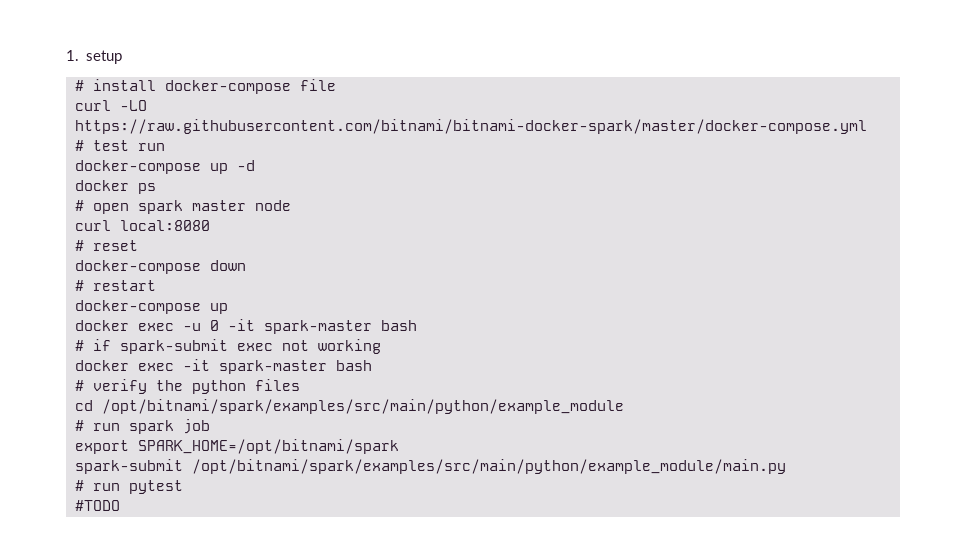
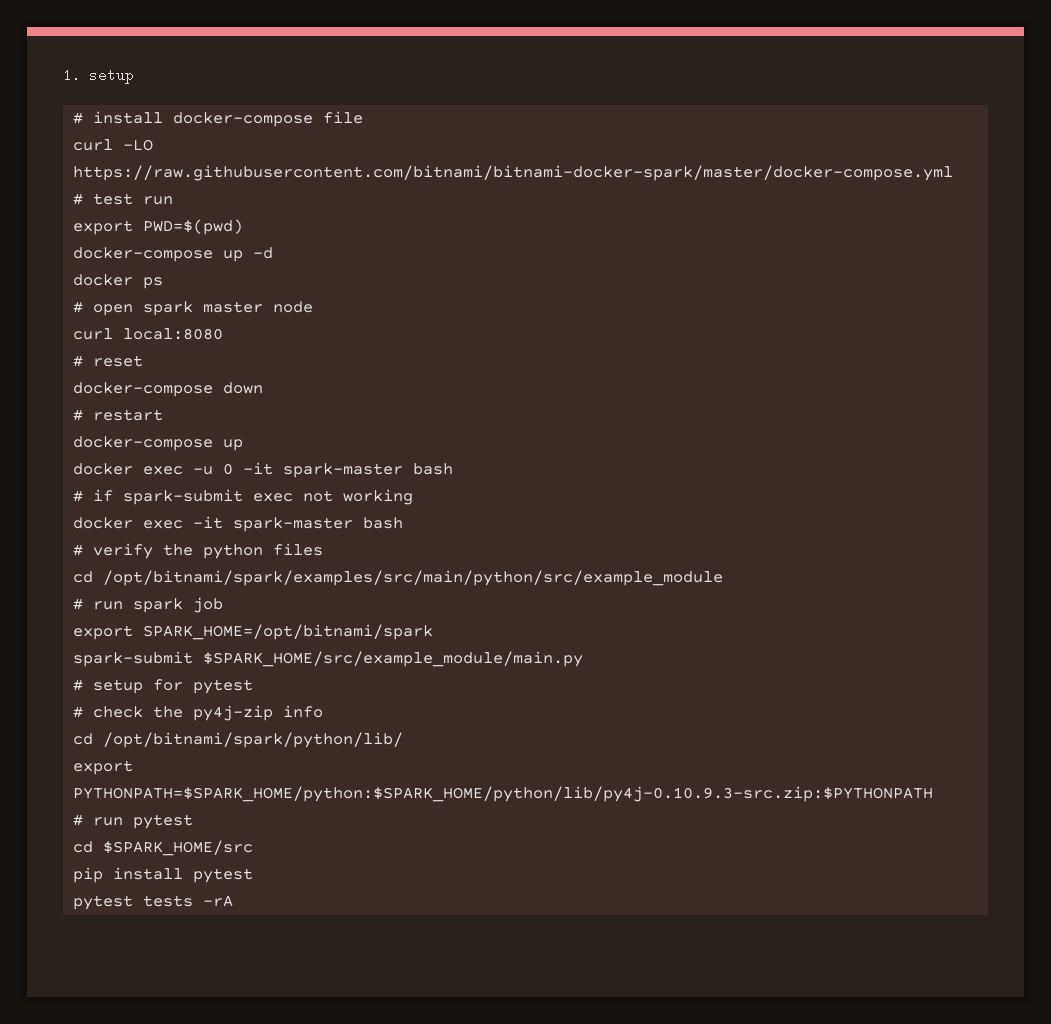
(165, 147) none -> [72,219,243,235] // export PWD=$(pwd)
[101,399,624,414] /opt/bitnami/spark/examples/src/main/python/example_module -> [102,570,723,586] /opt/bitnami/spark/examples/src/main/python/src/example_module
[191,459,786,474] [74,480,183,494] [74,500,120,511] /opt/bitnami/spark/examples/src/main/python/example_module/main.py // # run pytest // #TODO -> [202,651,583,667] [72,679,253,694] [72,705,323,721] [72,732,403,748] [72,760,133,775] [72,786,933,802] [72,814,193,829] [72,840,253,856] [72,867,253,883] [72,895,233,910] $SPARK_HOME/src/example_module/main.py // # setup for pytest // # check the py4j-zip info // cd /opt/bitnami/spark/python/lib/ // export PYTHONPATH=$SPARK_HOME/python:$SPARK_HOME/python/lib/py4j-0.10.9.3-src.zip:$PYTHONPATH // # run pytest // cd $SPARK_HOME/src // pip install pytest // pytest tests -rA

